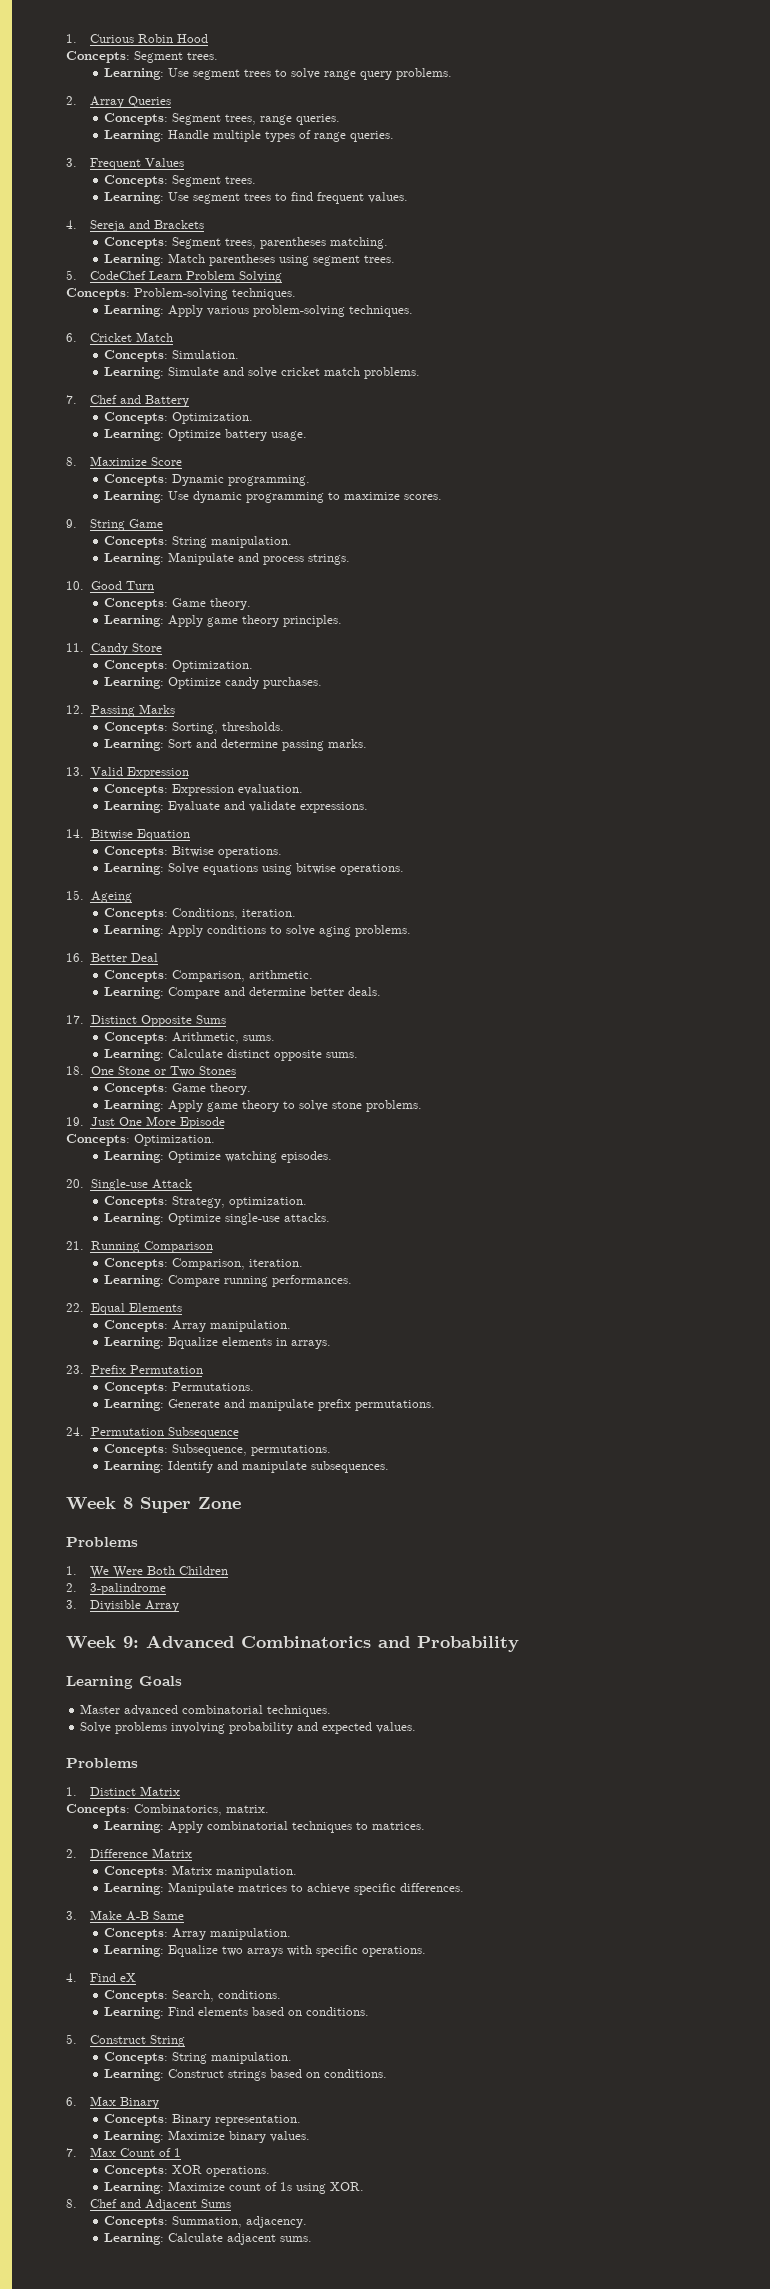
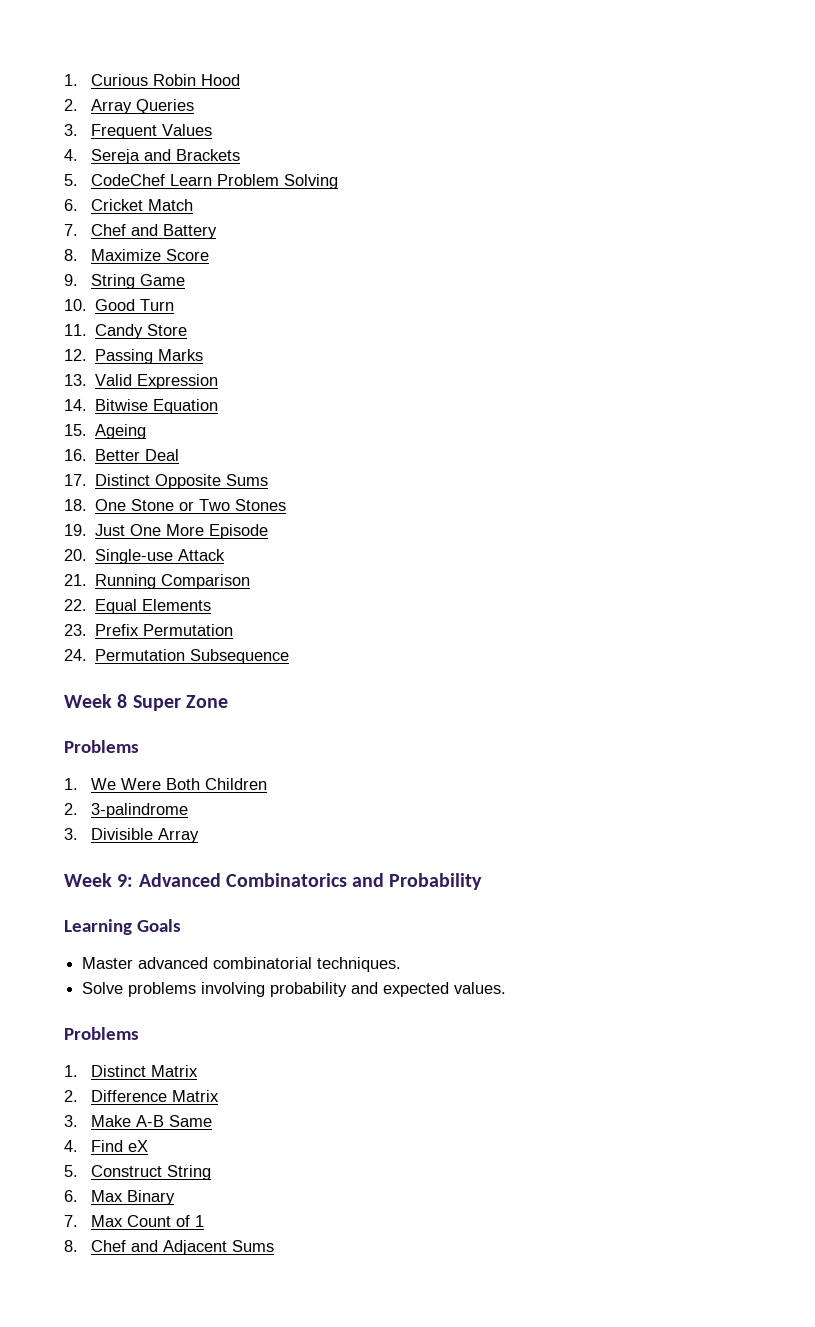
[66,51,218,63] [104,68,453,80] [66,96,172,108] [104,113,341,125] [104,130,395,142] [66,158,185,170] [104,175,257,187] [104,192,409,204] [66,220,205,232] [104,237,389,249] [104,253,396,266] Concepts: Segment trees. // Learning: Use segment trees to solve range query problems. // 2. Array Queries // Concepts: Segment trees, range queries. // Learning: Handle multiple types of range queries. // 3. Frequent Values // Concepts: Segment trees. // Learning: Use segment trees to find frequent values. // 4. Sereja and Brackets // Concepts: Segment trees, parentheses matching. // Learning: Match parentheses using segment trees. -> [64,99,195,114] [64,124,213,139] [64,149,241,164] 2. Array Queries // 3. Frequent Values // 4. Sereja and Brackets
[66,288,296,300] [104,305,414,317] [66,332,174,342] [104,350,240,362] [104,367,421,379] [66,395,190,407] [104,412,254,424] [104,429,308,441] [66,456,183,466] [104,474,311,486] [104,491,443,503] [66,519,164,531] [104,536,293,548] [104,552,351,565] [66,581,154,590] [104,598,252,610] [104,615,343,627] [66,643,162,655] [104,660,254,672] [104,677,323,689] [66,704,175,717] [104,722,285,734] [104,739,368,751] [66,767,189,779] [104,784,304,796] [104,801,369,813] [66,829,190,841] [104,846,283,858] [104,863,405,875] [66,890,132,903] [104,908,297,920] [104,925,412,937] [66,953,158,962] [104,970,314,982] [104,987,382,999] [66,1015,226,1027] [104,1032,276,1044] [104,1049,359,1061] Concepts: Problem-solving techniques. // Learning: Apply various problem-solving techniques. // 6. Cricket Match // Concepts: Simulation. // Learning: Simulate and solve cricket match problems. // 7. Chef and Battery // Concepts: Optimization. // Learning: Optimize battery usage. // 8. Maximize Score // Concepts: Dynamic programming. // Learning: Use dynamic programming to maximize scores. // 9. String Game // Concepts: String manipulation. // Learning: Manipulate and process strings. // 10. Good Turn // Concepts: Game theory. // Learning: Apply game theory principles. // 11. Candy Store // Concepts: Optimization. // Learning: Optimize candy purchases. // 12. Passing Marks // Concepts: Sorting, thresholds. // Learning: Sort and determine passing marks. // 13. Valid Expression // Concepts: Expression evaluation. // Learning: Evaluate and validate expressions. // 14. Bitwise Equation // Concepts: Bitwise operations. // Learning: Solve equations using bitwise operations. // 15. Ageing // Concepts: Conditions, iteration. // Learning: Apply conditions to solve aging problems. // 16. Better Deal // Concepts: Comparison, arithmetic. // Learning: Compare and determine better deals. // 17. Distinct Opposite Sums // Concepts: Arithmetic, sums. // Learning: Calculate distinct opposite sums. -> [64,199,194,211] [64,224,218,239] [64,249,210,261] [64,274,186,289] [64,299,175,311] [64,324,188,339] [64,349,204,364] [64,374,219,389] [64,399,219,414] [64,424,147,439] [64,449,180,461] [64,474,269,489] 6. Cricket Match // 7. Chef and Battery // 8. Maximize Score // 9. String Game // 10. Good Turn // 11. Candy Store // 12. Passing Marks // 13. Valid Expression // 14. Bitwise Equation // 15. Ageing // 16. Better Deal // 17. Distinct Opposite Sums
[104,1083,252,1095] [104,1100,423,1112] // Concepts: Game theory. // Learning: Apply game theory to solve stone problems. -> (287, 505) none
[66,1134,215,1146] [104,1151,333,1163] [66,1179,192,1191] [104,1196,308,1208] [104,1213,331,1225] [66,1241,213,1253] [104,1258,304,1270] [104,1275,353,1287] [66,1303,182,1315] [104,1320,292,1332] [104,1337,332,1349] [66,1365,203,1374] [104,1382,255,1394] [104,1399,436,1411] [66,1427,239,1439] [104,1444,332,1456] [104,1461,390,1473] Concepts: Optimization. // Learning: Optimize watching episodes. // 20. Single-use Attack // Concepts: Strategy, optimization. // Learning: Optimize single-use attacks. // 21. Running Comparison // Concepts: Comparison, iteration. // Learning: Compare running performances. // 22. Equal Elements // Concepts: Array manipulation. // Learning: Equalize elements in arrays. // 23. Prefix Permutation // Concepts: Permutations. // Learning: Generate and manipulate prefix permutations. // 24. Permutation Subsequence // Concepts: Subsequence, permutations. // Learning: Identify and manipulate subsequences. -> [64,549,226,564] [64,574,251,589] [64,599,212,614] [64,624,234,636] [64,649,290,664] 20. Single-use Attack // 21. Running Comparison // 22. Equal Elements // 23. Prefix Permutation // 24. Permutation Subsequence
[66,1804,269,1816] [104,1821,426,1833] [66,1848,193,1858] [104,1865,298,1878] [104,1882,465,1895] [66,1910,185,1921] [104,1928,292,1940] [104,1945,427,1957] [66,1973,137,1982] [104,1990,282,2002] [104,2007,370,2019] [66,2034,186,2047] [104,2052,293,2064] [104,2069,388,2081] [66,2096,160,2109] [104,2114,302,2126] [104,2130,311,2143] Concepts: Combinatorics, matrix. // Learning: Apply combinatorial techniques to matrices. // 2. Difference Matrix // Concepts: Matrix manipulation. // Learning: Manipulate matrices to achieve specific differences. // 3. Make A-B Same // Concepts: Array manipulation. // Learning: Equalize two arrays with specific operations. // 4. Find eX // Concepts: Search, conditions. // Learning: Find elements based on conditions. // 5. Construct String // Concepts: String manipulation. // Learning: Construct strings based on conditions. // 6. Max Binary // Concepts: Binary representation. // Learning: Maximize binary values. -> [64,1090,220,1102] [64,1115,213,1127] [64,1140,149,1152] [64,1165,212,1180] [64,1190,176,1205] 2. Difference Matrix // 3. Make A-B Same // 4. Find eX // 5. Construct String // 6. Max Binary
[104,2165,271,2177] [104,2181,365,2194] // Concepts: XOR operations. // Learning: Maximize count of 1s using XOR. -> (205, 1221) none
[104,2216,308,2228] [104,2233,313,2245] // Concepts: Summation, adjacency. // Learning: Calculate adjacent sums. -> (275, 1246) none

